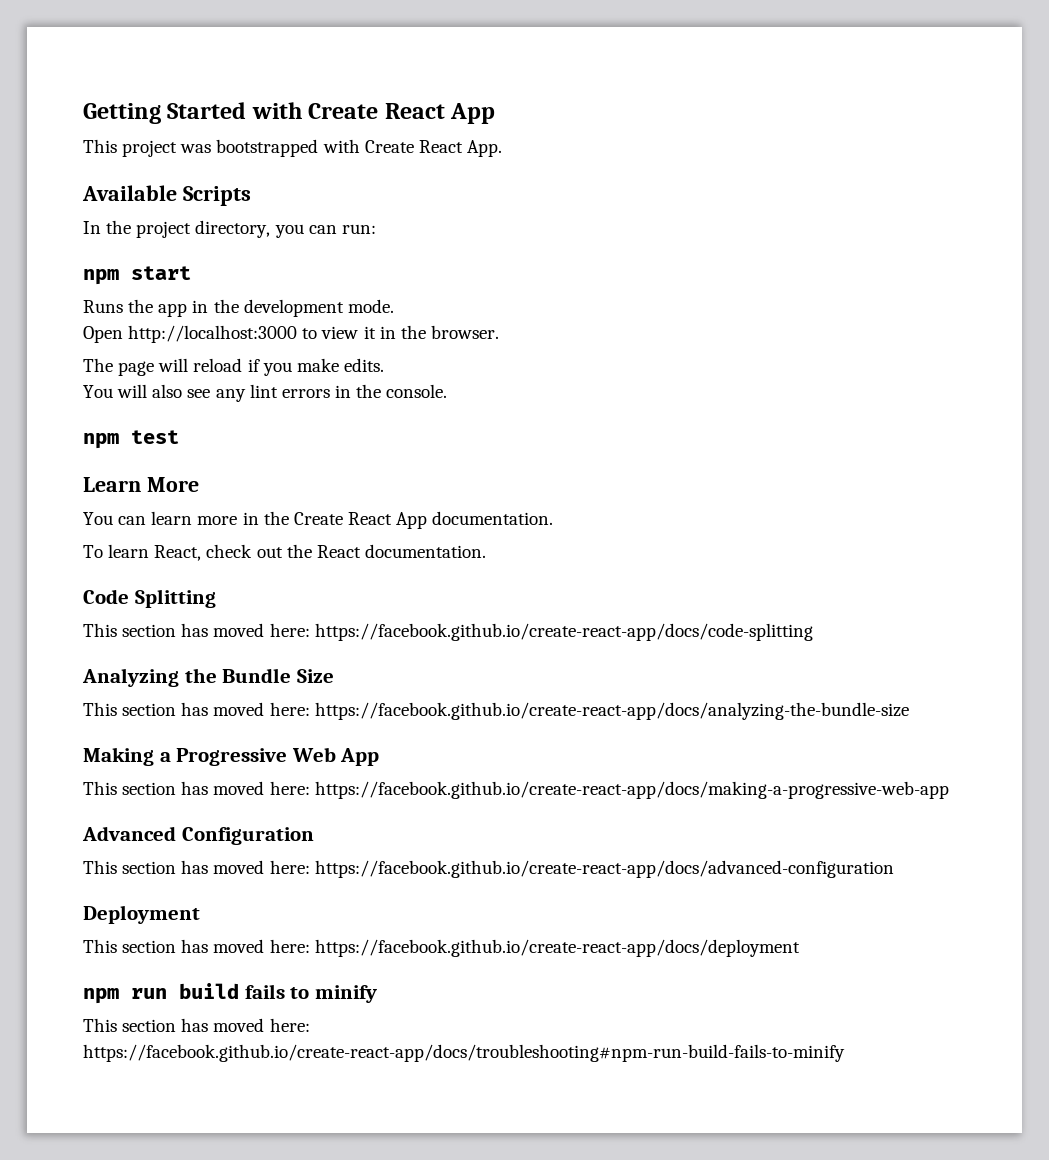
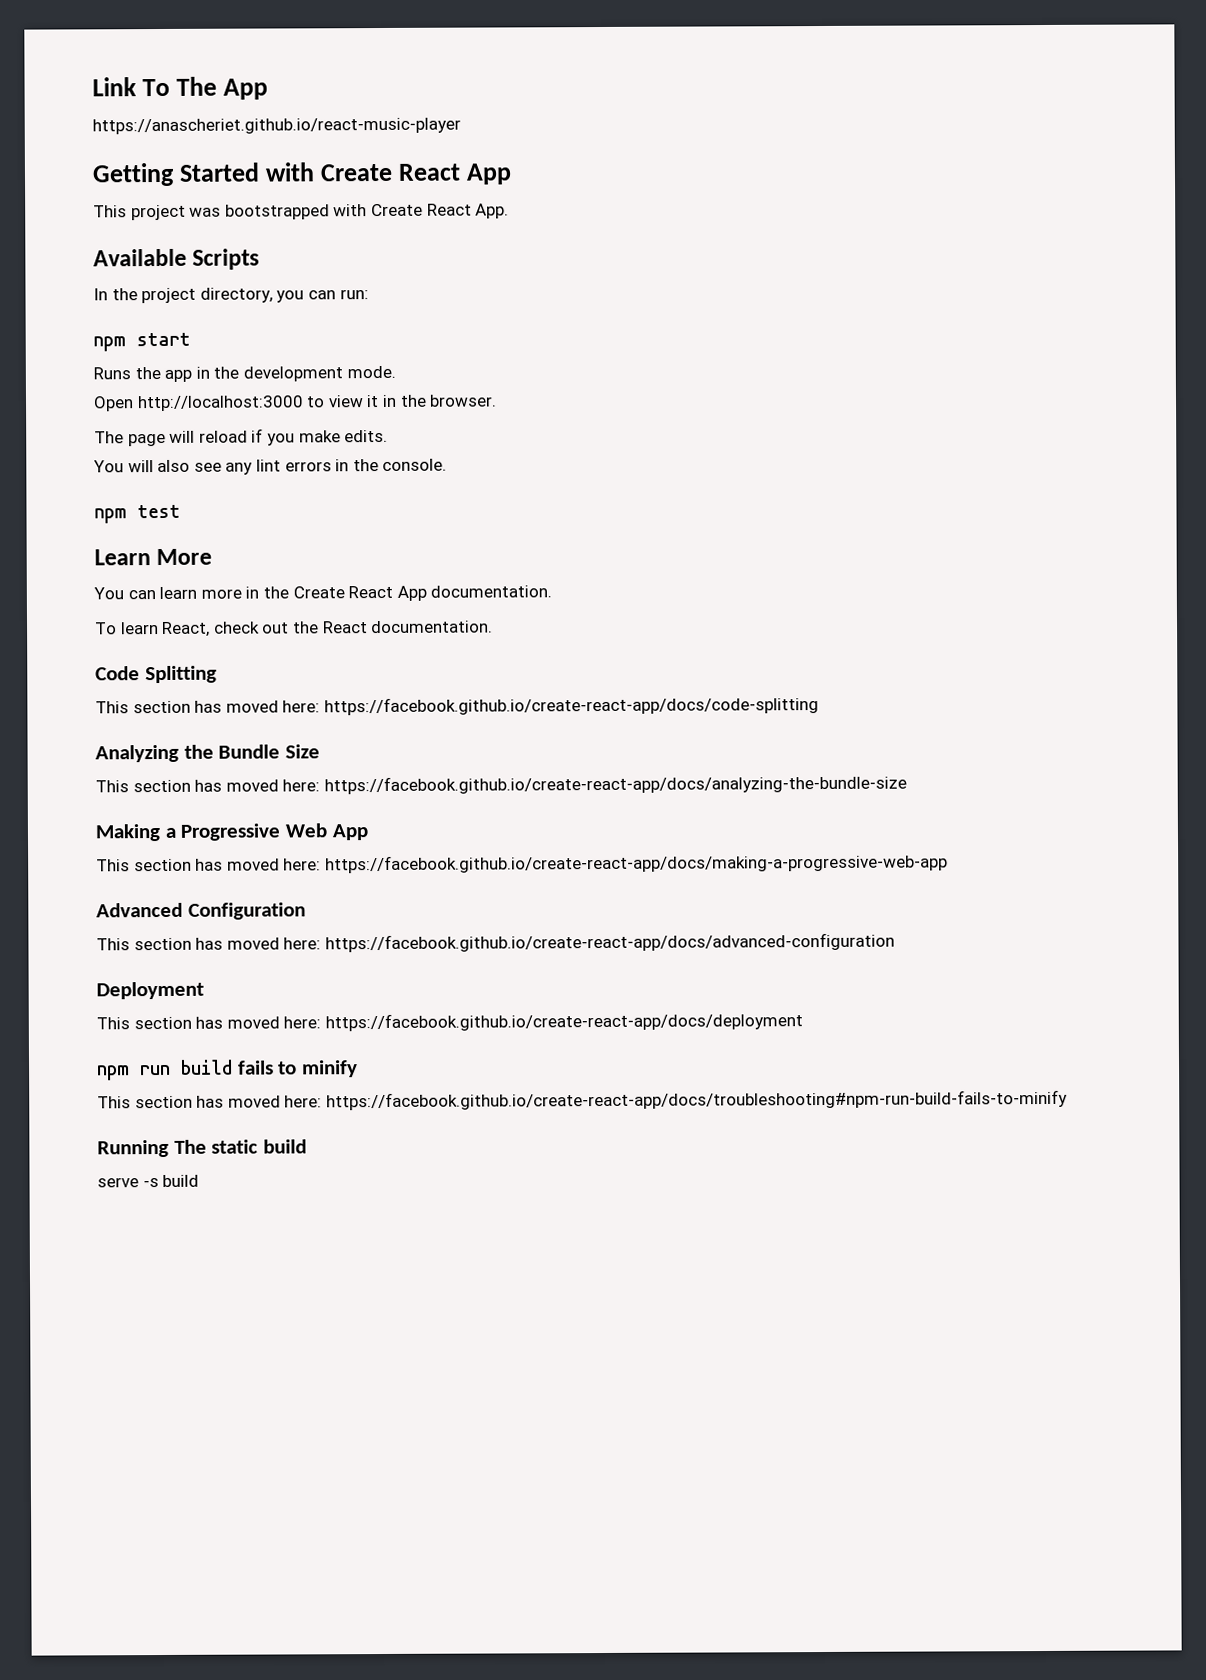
(83, 113) none -> [92,76,269,100] [92,117,461,135] Link To The App // https://anascheriet.github.io/react-music-player //
(845, 1053) none -> [97,1139,308,1158] [97,1174,200,1188] // Running The static build // serve -s build

